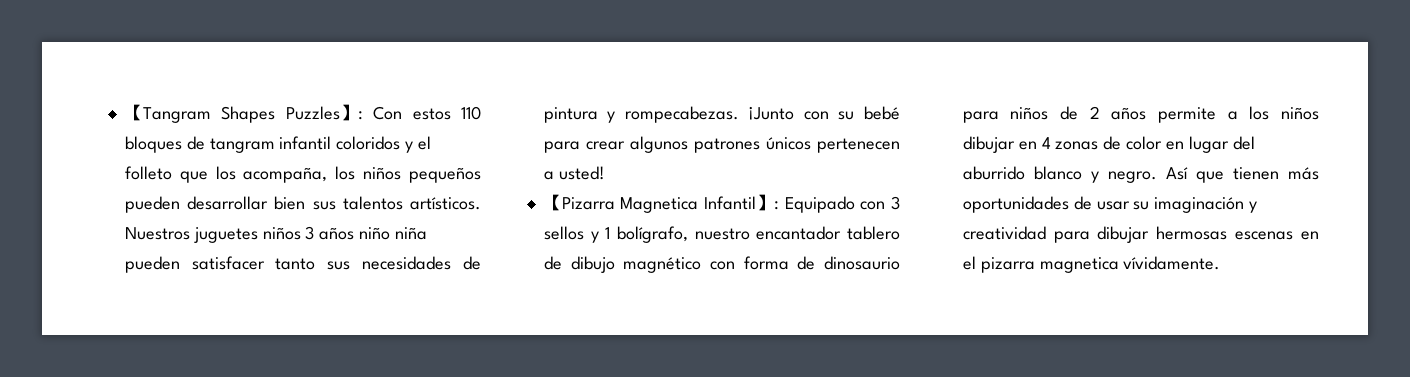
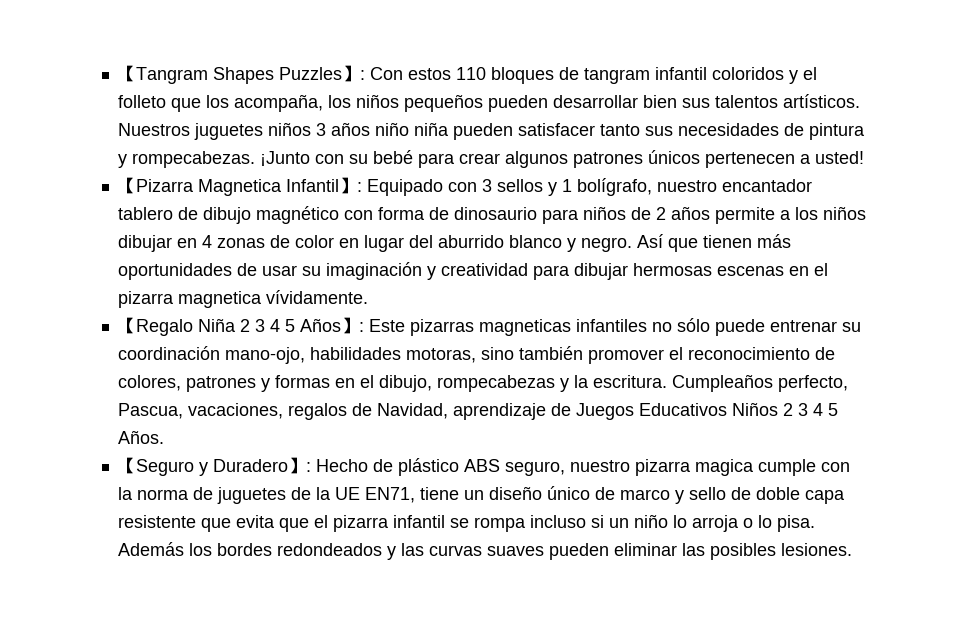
(1221, 263) none -> [117,317,861,336] [117,346,835,364] [117,374,848,392] [117,402,838,420] [117,430,164,444] [117,457,850,476] [117,486,845,504] [117,514,815,532] [117,542,852,560] // 【Regalo Niña 2 3 4 5 Años】: Este pizarras magneticas infantiles no sólo puede entrenar su coordinación mano-ojo, habilidades motoras, sino también promover el reconocimiento de colores, patrones y formas en el dibujo, rompecabezas y la escritura. Cumpleaños perfecto, Pascua, vacaciones, regalos de Navidad, aprendizaje de Juegos Educativos Niños 2 3 4 5 Años. // 【Seguro y Duradero】: Hecho de plástico ABS seguro, nuestro pizarra magica cumple con la norma de juguetes de la UE EN71, tiene un diseño único de marco y sello de doble capa resistente que evita que el pizarra infantil se rompa incluso si un niño lo arroja o lo pisa. Además los bordes redondeados y las curvas suaves pueden eliminar las posibles lesiones.

